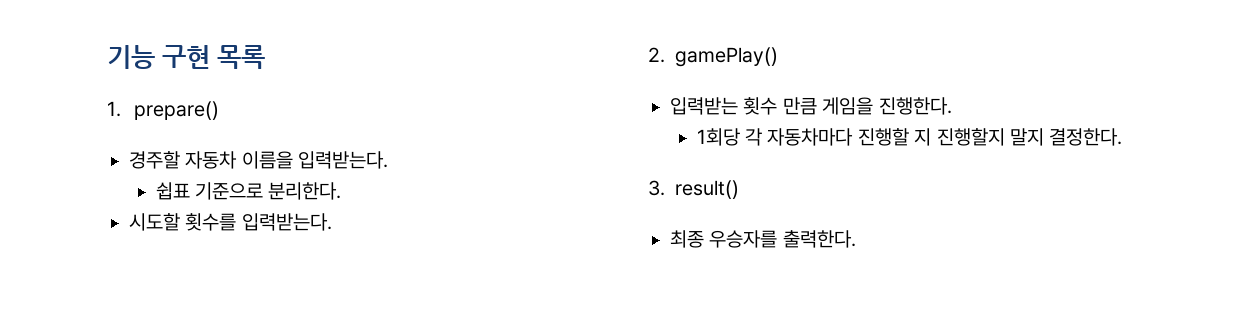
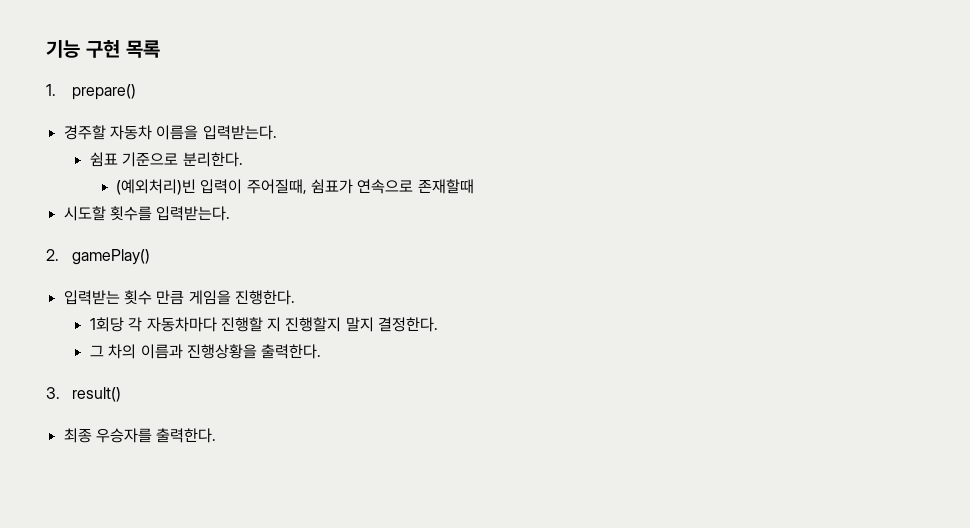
[155,182,190,200] 쉽표 -> [89,152,118,167] 쉼표
(342, 191) none -> [116,179,474,195] // (예외처리)빈 입력이 주어질때, 쉼표가 연속으로 존재할때
(1123, 137) none -> [89,344,322,359] // 그 차의 이름과 진행상황을 출력한다.

